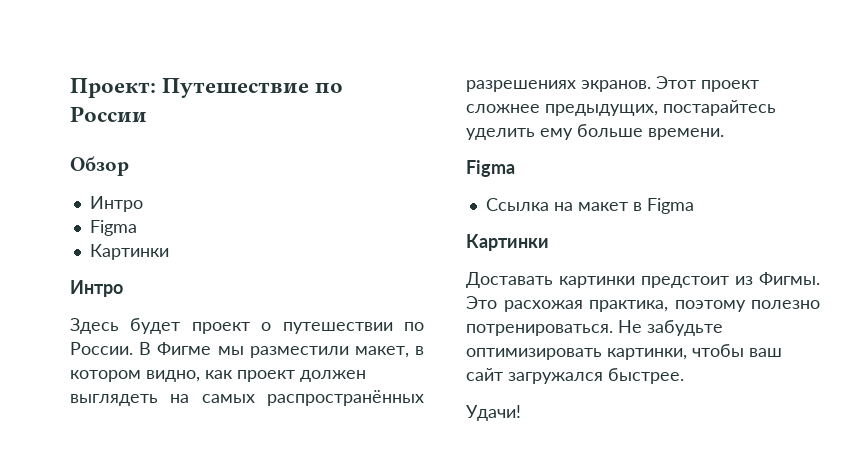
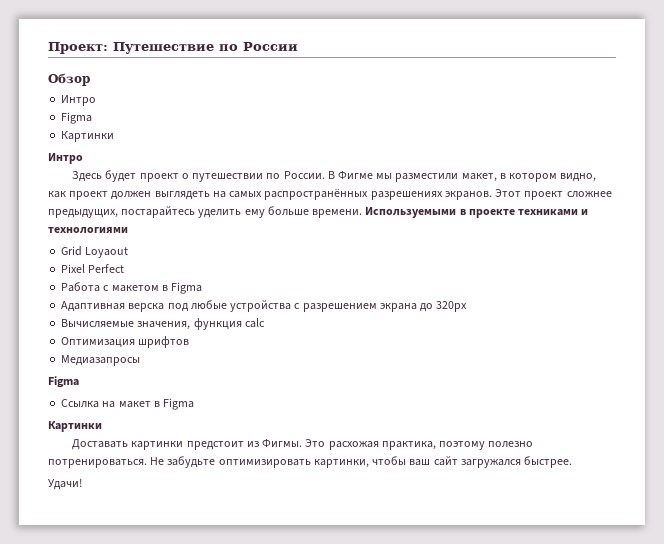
(724, 134) none -> [365,207,589,218] [48,227,128,234] [61,246,129,258] [61,264,125,273] [61,282,203,294] [61,300,468,312] [61,318,265,330] [61,336,190,348] [61,355,141,366] Используемыми в проекте техниками и технологиями // Grid Loyaout // Pixel Perfect // Работа с макетом в Figma // Адаптивная верска под любые устройства с разрешением экрана до 320px // Вычисляемые значения, функция calc // Оптимизация шрифтов // Медиазапросы

